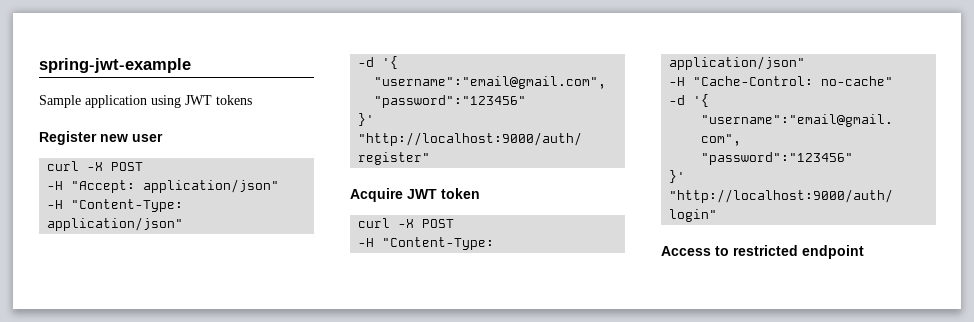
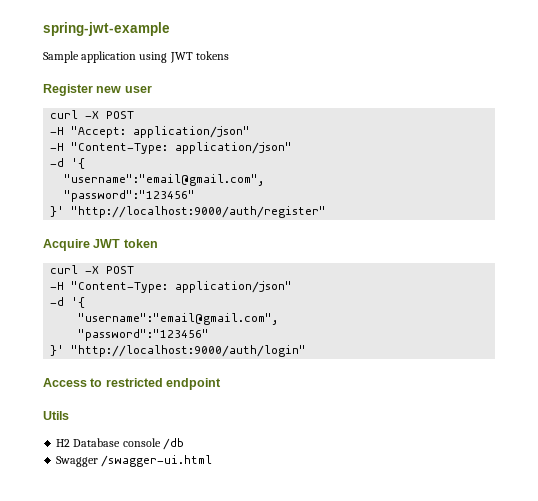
[669,76,894,86] // -H "Cache-Control: no-cache" -> (293, 287) none
(864, 252) none -> [43,411,69,420] [56,438,184,450] [56,455,213,467] // Utils // H2 Database console /db // Swagger /swagger-ui.html

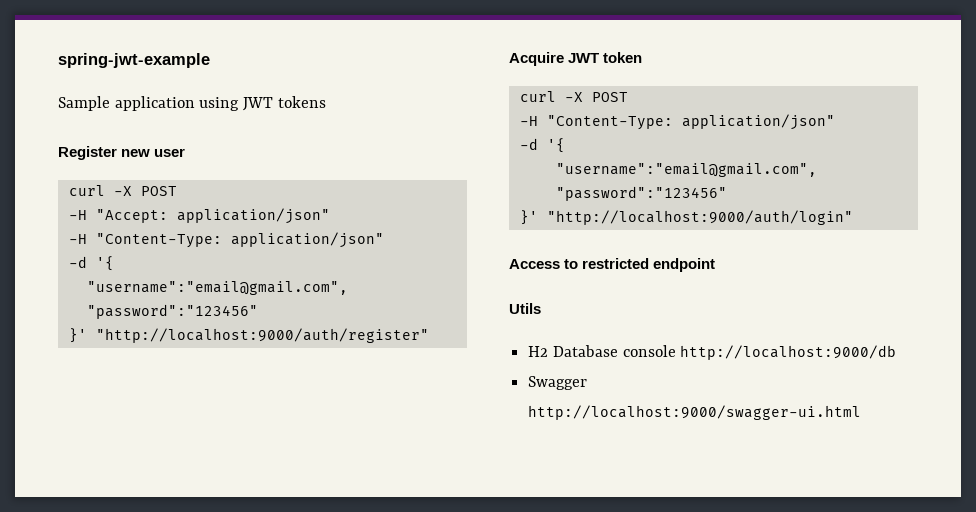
[162,438,184,450] /db -> [680,345,897,360] http://localhost:9000/db
[101,455,213,467] /swagger-ui.html -> [528,405,862,420] http://localhost:9000/swagger-ui.html

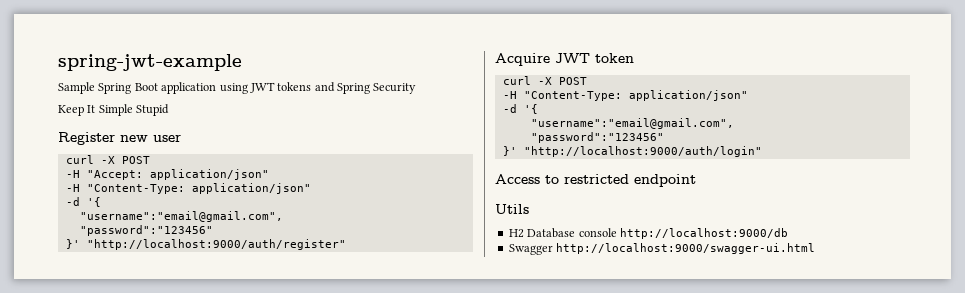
(110, 103) none -> [98,83,158,94] Spring Boot
(326, 102) none -> [314,82,417,94] [58,104,170,116] and Spring Security // Keep It Simple Stupid

